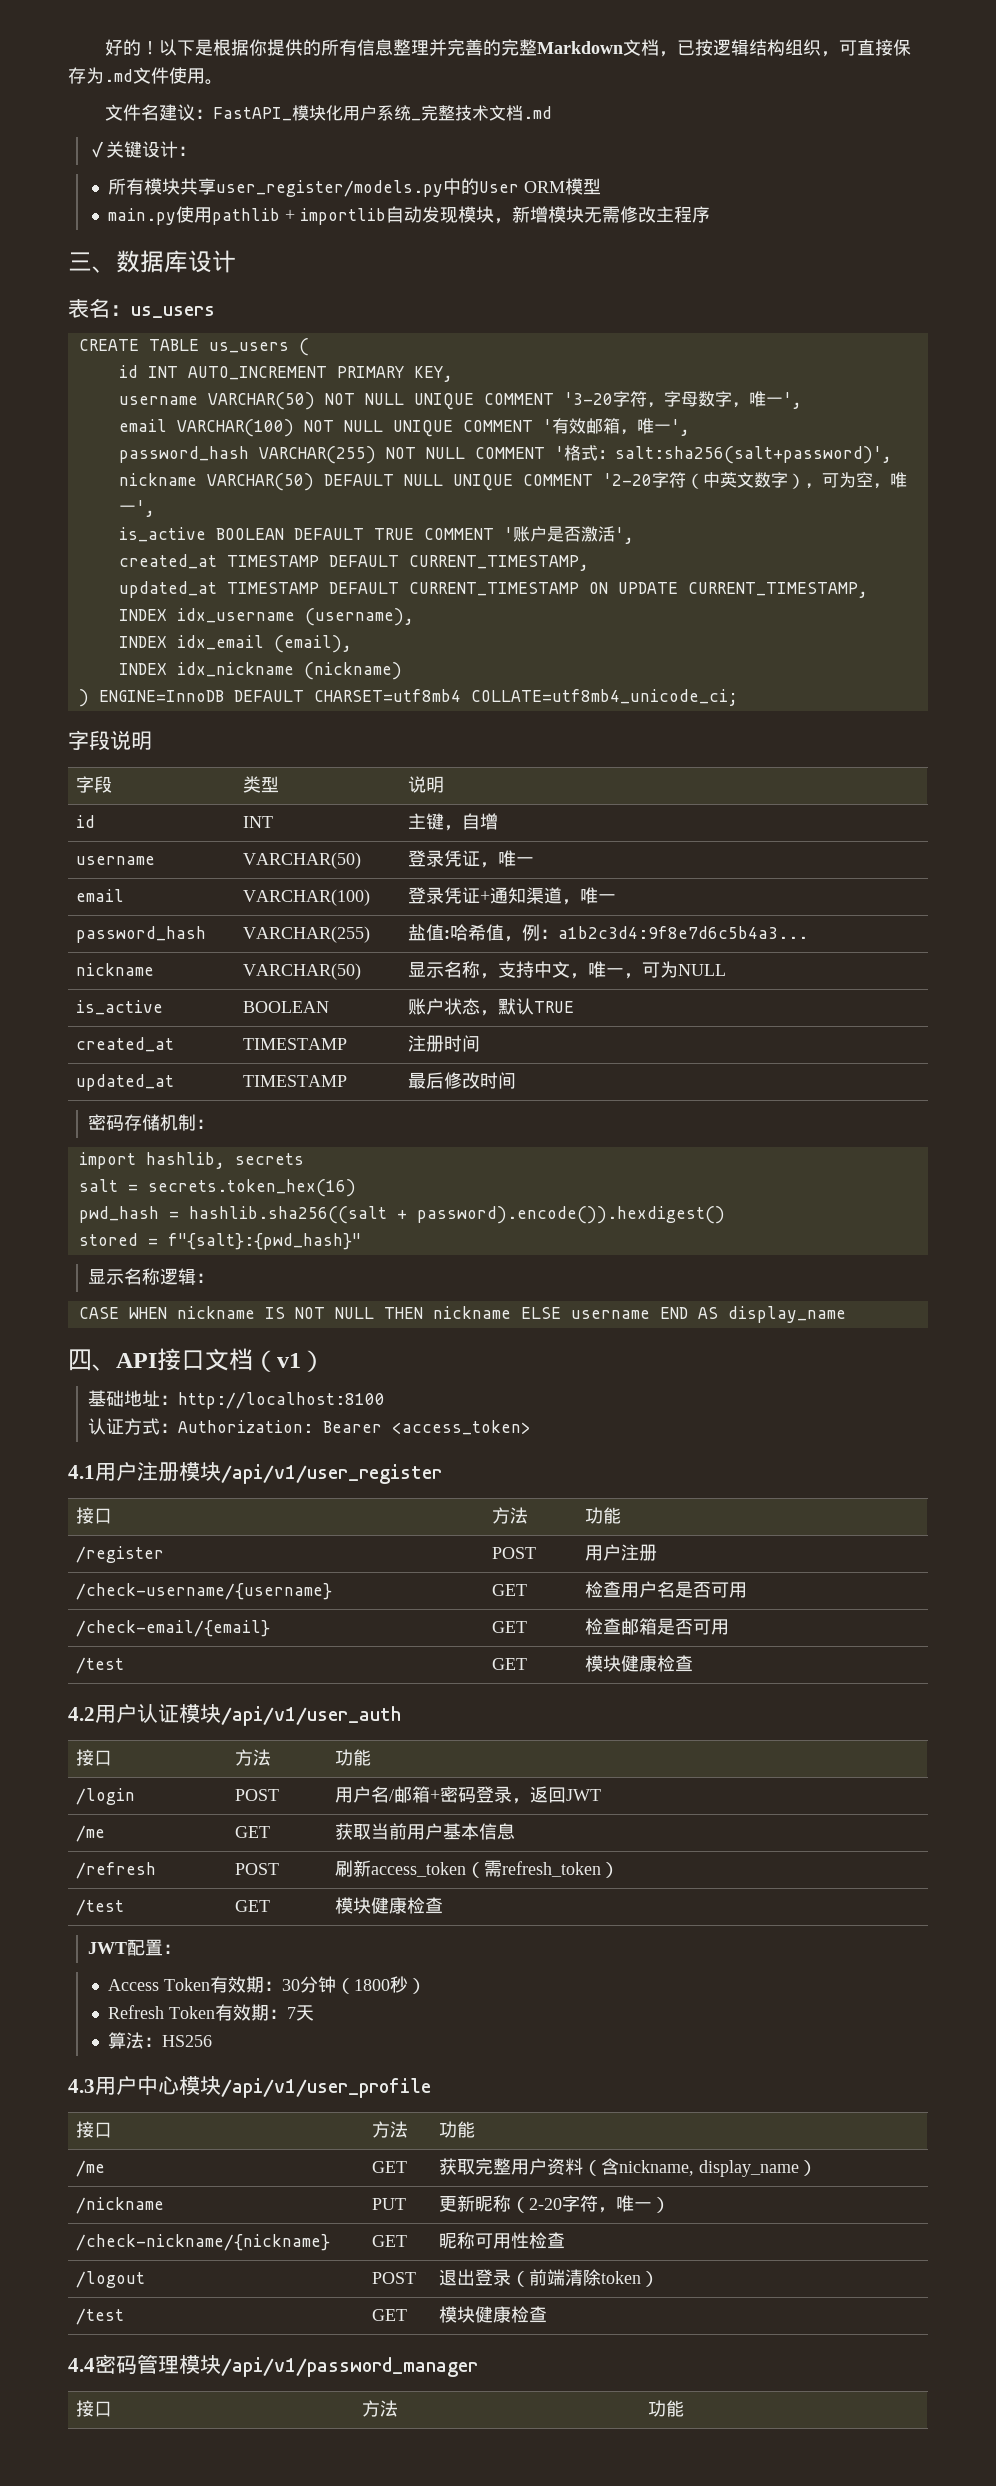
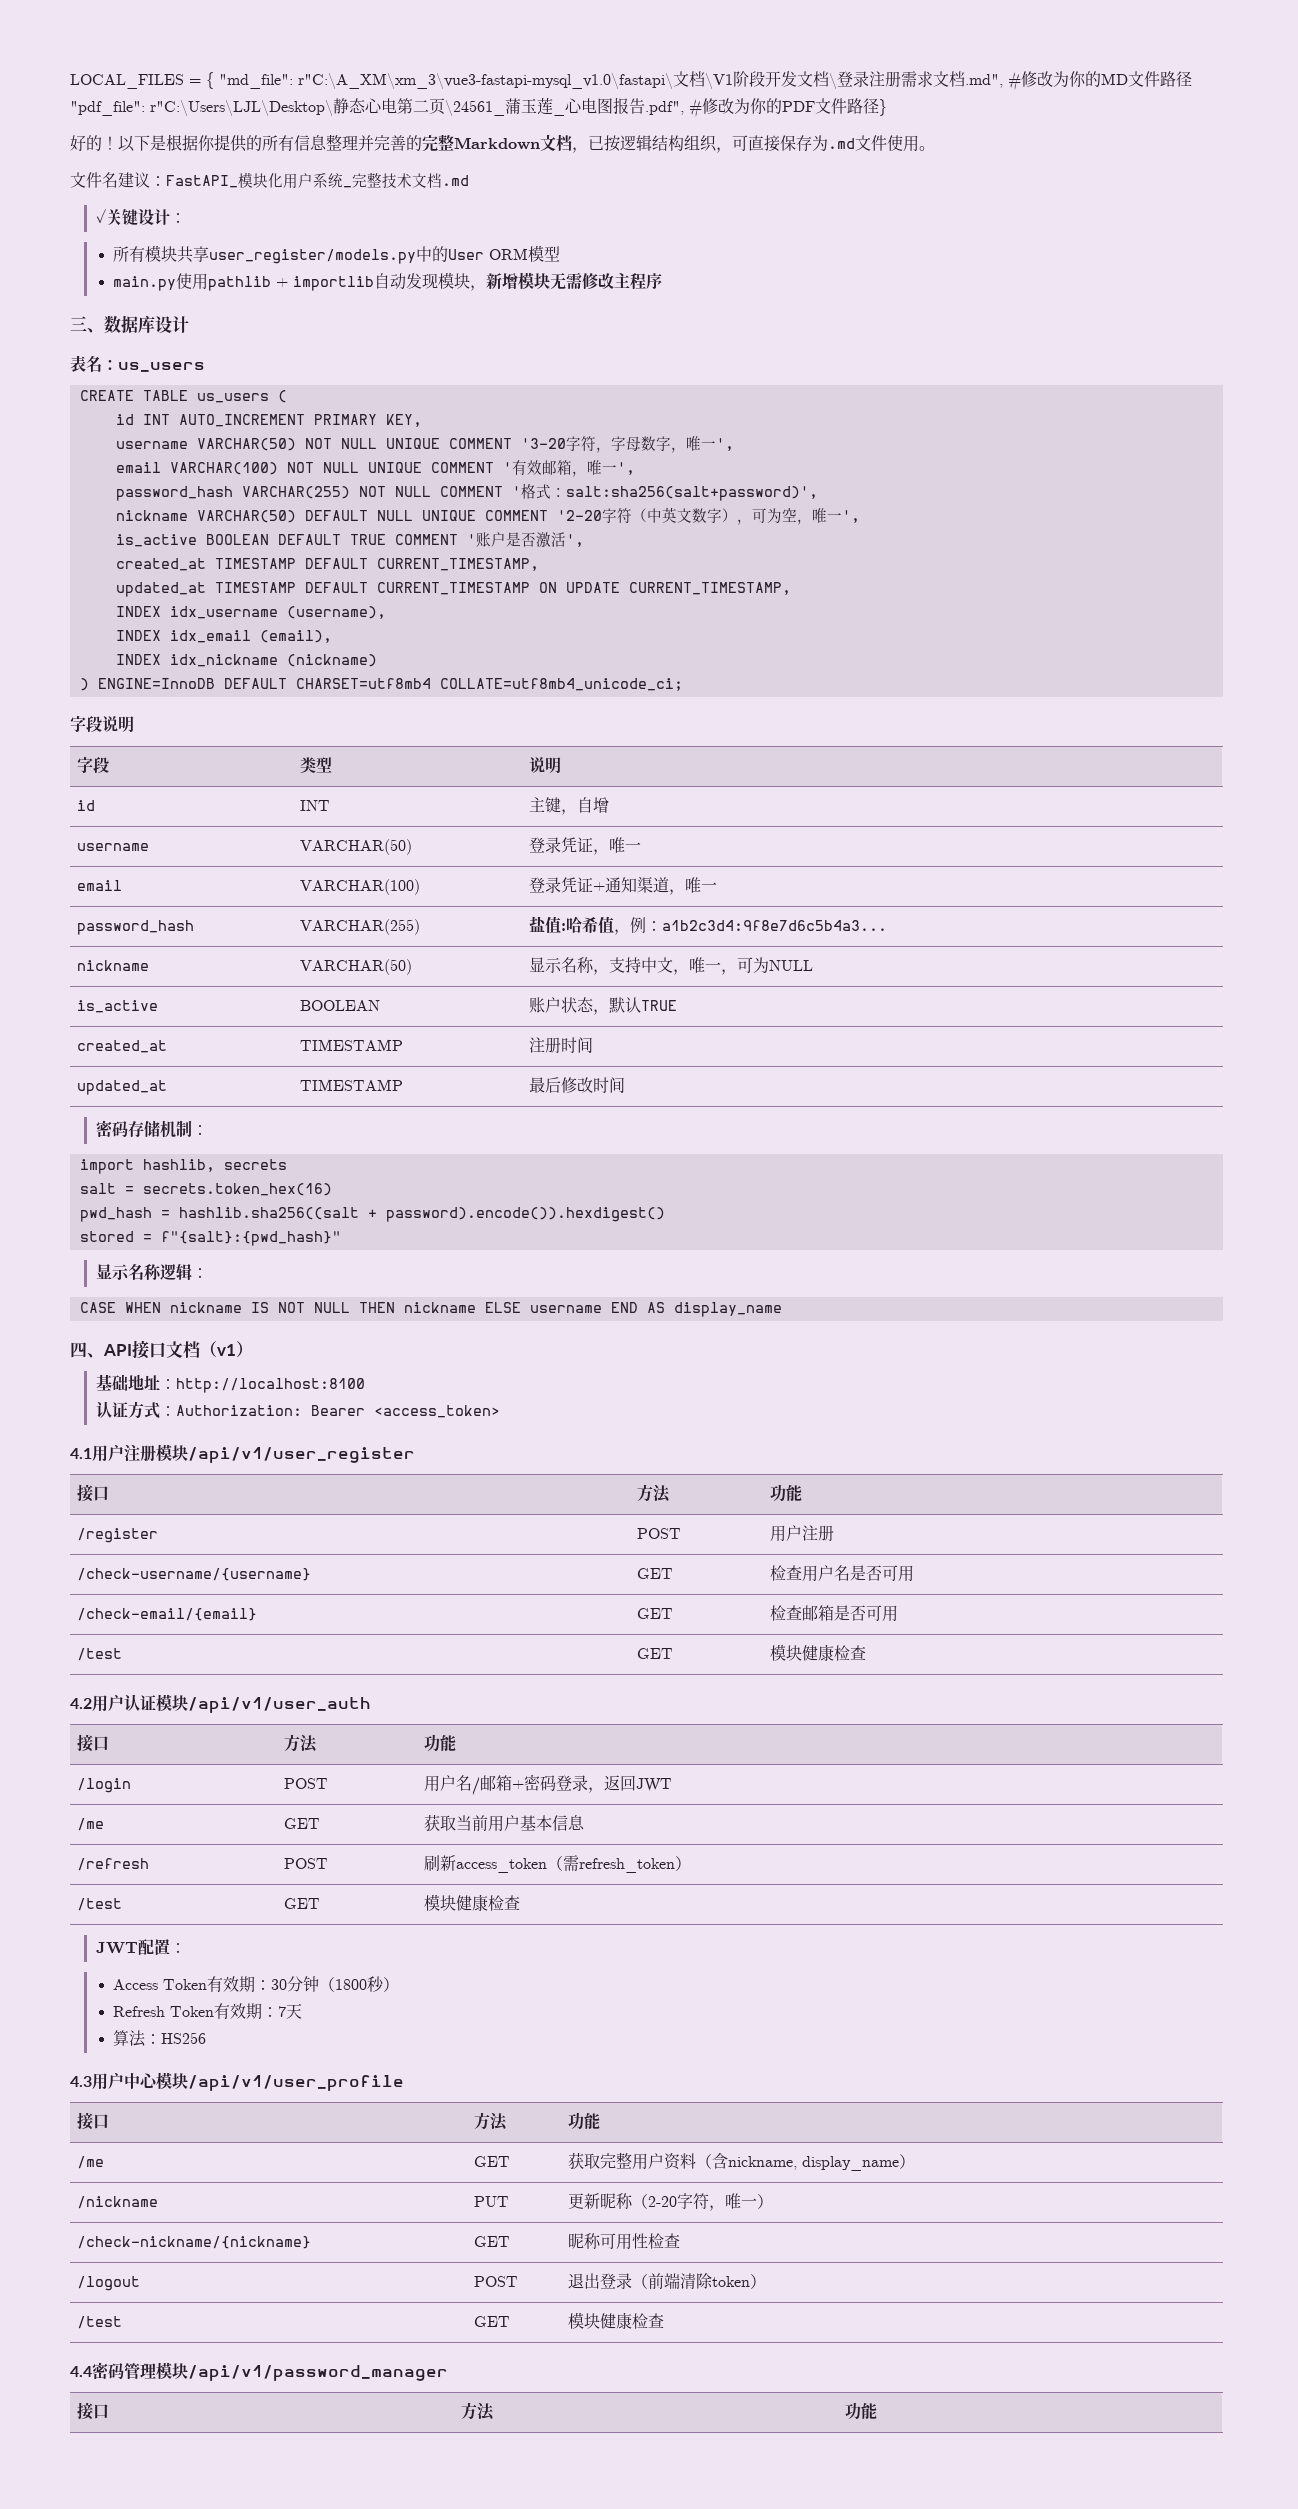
(105, 47) none -> [70,71,1192,91] [70,97,887,118] LOCAL_FILES = { "md_file": r"C:\A_XM\xm_3\vue3-fastapi-mysql_v1.0\fastapi\文档\V1阶段开发文档\登录注册需求文档.md", #修改为你的MD文件路径"pdf_file": r"C:\Users\LJL\Desktop\静态心电第二页\24561_蒲玉莲_心电图报告.pdf", #修改为你的PDF文件路径} //

